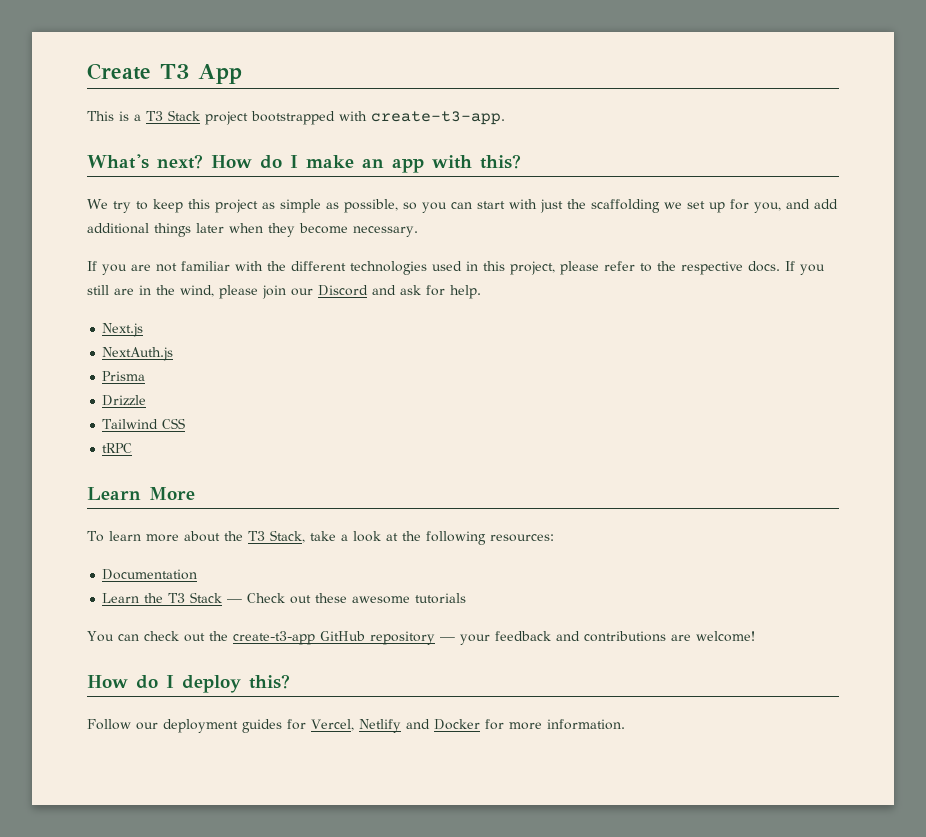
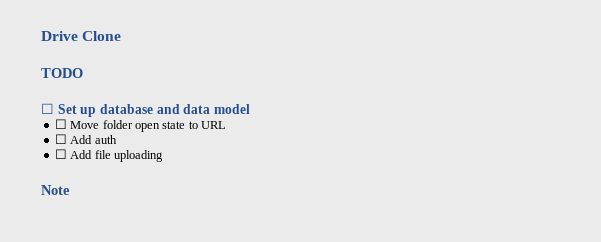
[87,63,242,84] [87,110,505,125] [87,154,521,173] [87,199,838,213] [87,223,418,237] [87,261,825,275] [87,285,481,299] [102,323,144,337] [102,347,174,361] [102,371,146,381] [102,395,147,406] [102,418,186,429] [102,443,133,453] [87,487,195,500] [87,530,554,545] [102,569,198,580] [102,592,467,604] [87,631,755,645] [87,674,290,693] [87,719,625,733] Create T3 App // This is a T3 Stack project bootstrapped with create-t3-app. // What's next? How do I make an app with this? // We try to keep this project as simple as possible, so you can start with just the scaffolding we set up for you, and add additional things later when they become necessary. // If you are not familiar with the different technologies used in this project, please refer to the respective docs. If you still are in the wind, please join our Discord and ask for help. // Next.js // NextAuth.js // Prisma // Drizzle // Tailwind CSS // tRPC // Learn More // To learn more about the T3 Stack, take a look at the following resources: // Documentation // Learn the T3 Stack — Check out these awesome tutorials // You can check out the create-t3-app GitHub repository — your feedback and contributions are welcome! // How do I deploy this? // Follow our deployment guides for Vercel, Netlify and Docker for more information. -> [41,31,122,41] [41,68,83,78] [41,103,250,117] [54,119,226,132] [54,134,117,144] [54,149,163,162] [41,185,70,195] Drive Clone // TODO // ☐ Set up database and data model // ☐ Move folder open state to URL // ☐ Add auth // ☐ Add file uploading // Note

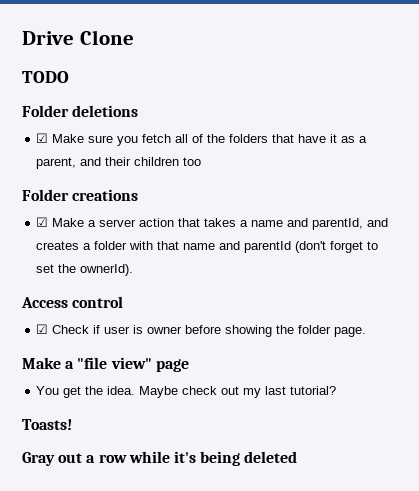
[41,103,250,117] [54,119,226,132] [54,134,117,144] [54,149,163,162] [41,185,70,195] ☐ Set up database and data model // ☐ Move folder open state to URL // ☐ Add auth // ☐ Add file uploading // Note -> [22,105,139,117] [36,133,368,146] [36,157,202,169] [22,189,139,201] [36,217,389,230] [36,241,379,253] [36,264,134,276] [21,296,124,308] [36,324,367,337] [22,357,189,372] [36,386,337,398] [22,419,72,430] [22,451,298,466] Folder deletions // ☑ Make sure you fetch all of the folders that have it as a parent, and their children too // Folder creations // ☑ Make a server action that takes a name and parentId, and creates a folder with that name and parentId (don't forget to set the ownerId). // Access control // ☑ Check if user is owner before showing the folder page. // Make a "file view" page // You get the idea. Maybe check out my last tutorial? // Toasts! // Gray out a row while it's being deleted

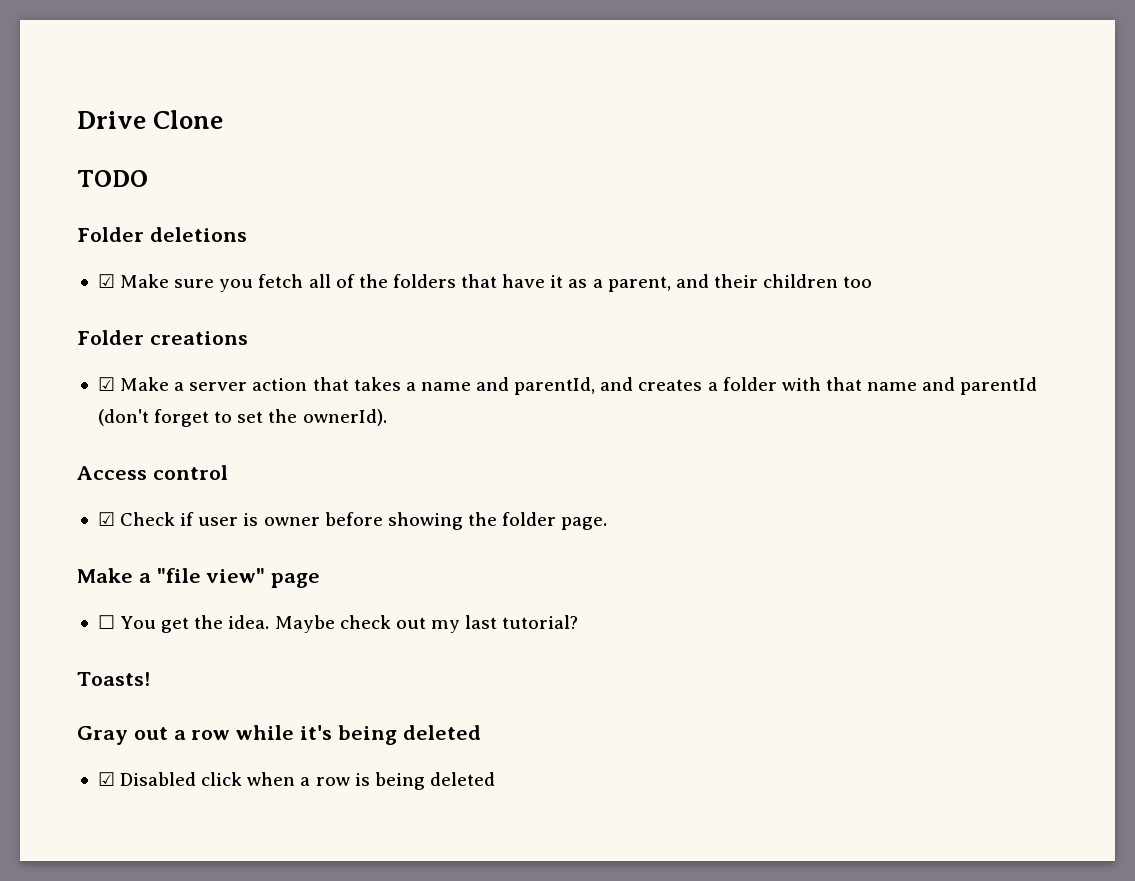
(189, 365) none -> [97,615,115,629] ☐
(298, 457) none -> [97,772,495,790] // ☑ Disabled click when a row is being deleted

